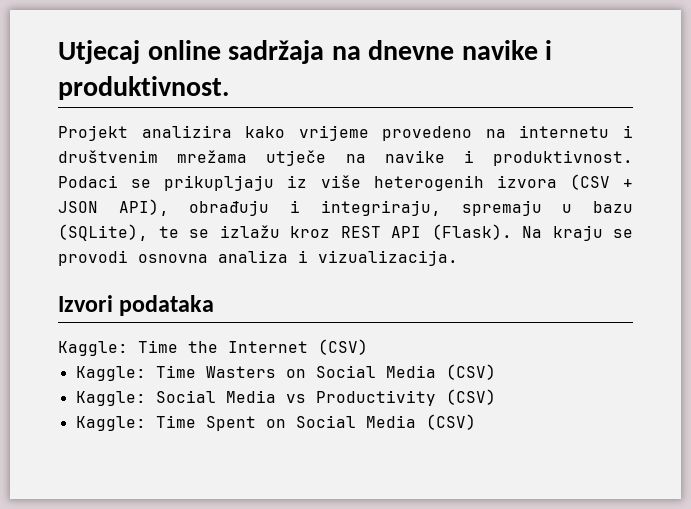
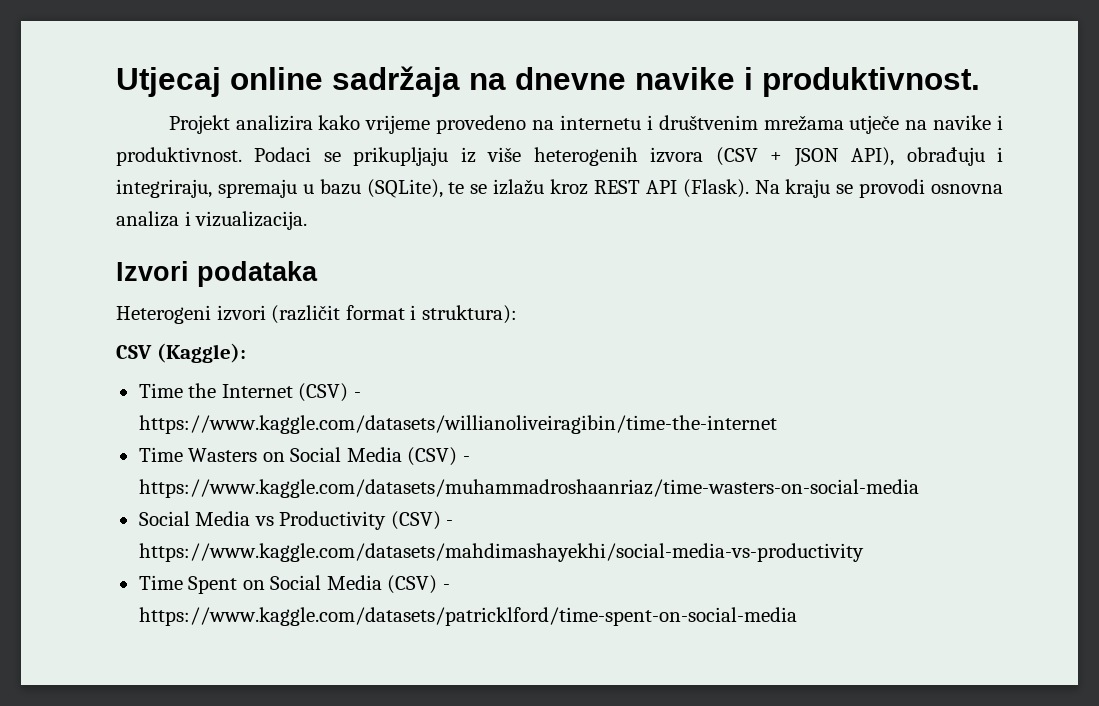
[58,341,128,356] Kaggle: -> [116,305,517,324] [116,343,246,363] Heterogeni izvori (različit format i struktura): // CSV (Kaggle): //
[75,366,146,381] // Kaggle: -> [353,392,361,398] [138,415,777,434] - https://www.kaggle.com/datasets/willianoliveiragibin/time-the-internet //
[75,391,146,406] // Kaggle: -> [462,456,470,462] [138,479,919,498] - https://www.kaggle.com/datasets/muhammadroshaanriaz/time-wasters-on-social-media //
[75,416,146,431] // Kaggle: -> [446,520,454,526] [138,543,864,562] - https://www.kaggle.com/datasets/mahdimashayekhi/social-media-vs-productivity //
(476, 422) none -> [442,584,450,590] [138,607,797,626] - https://www.kaggle.com/datasets/patricklford/time-spent-on-social-media

